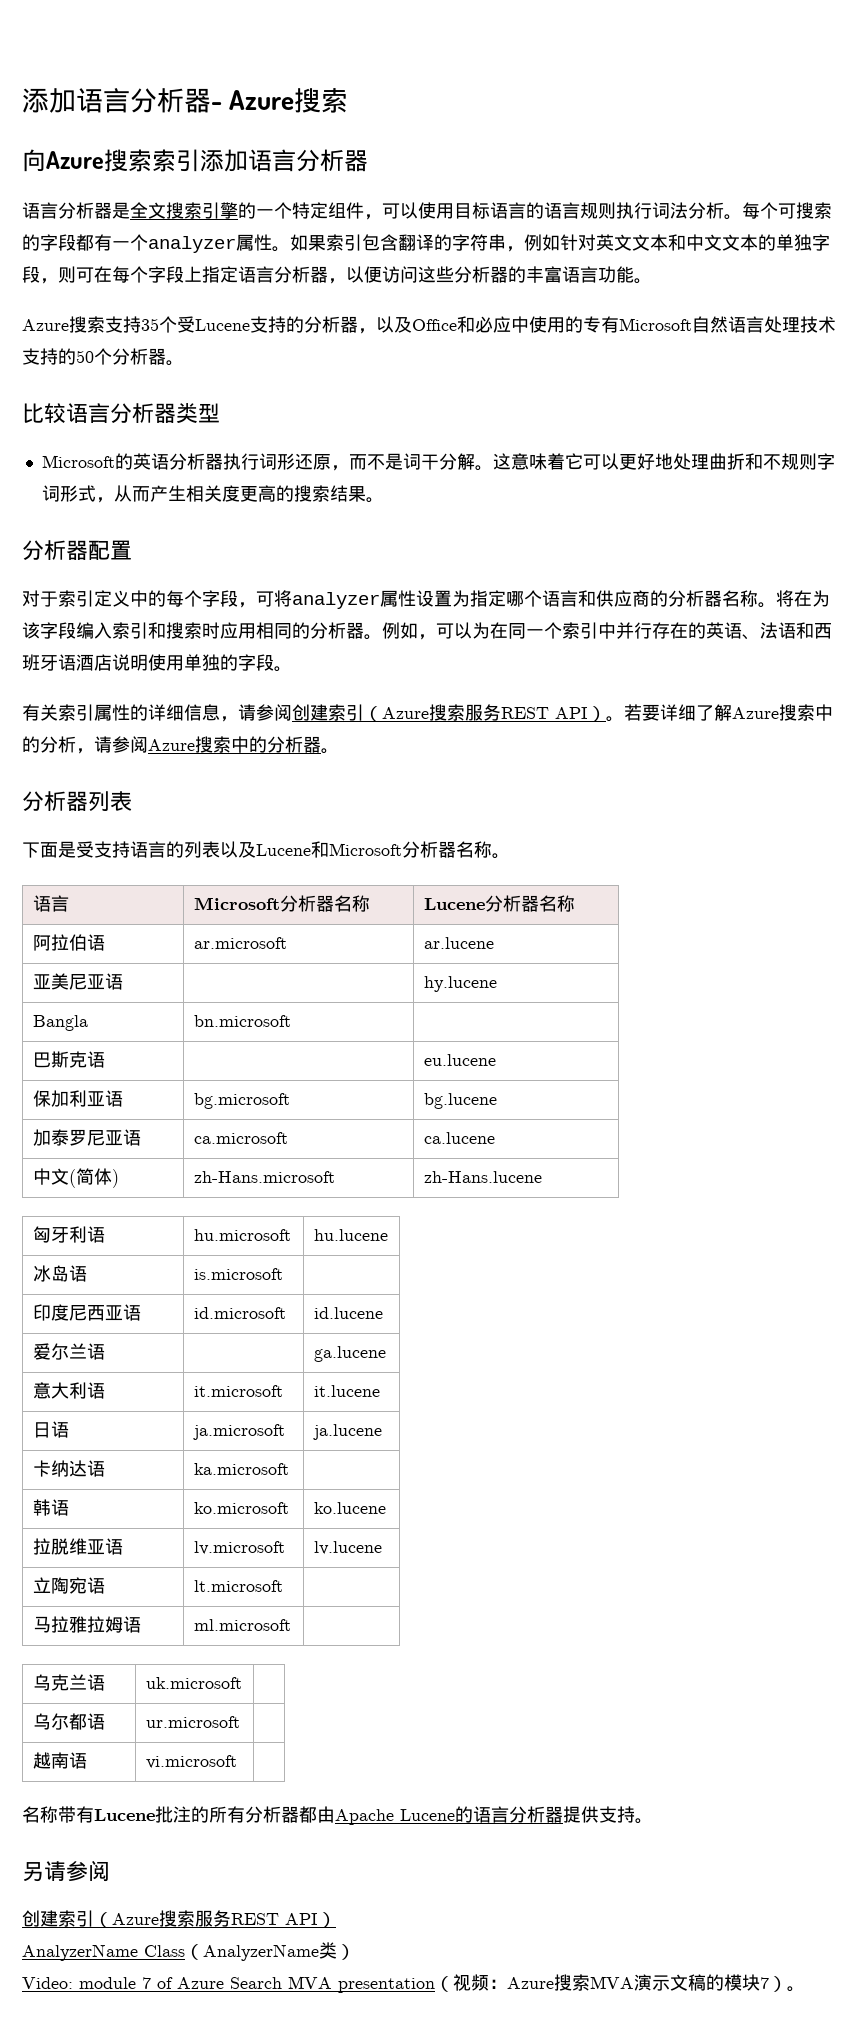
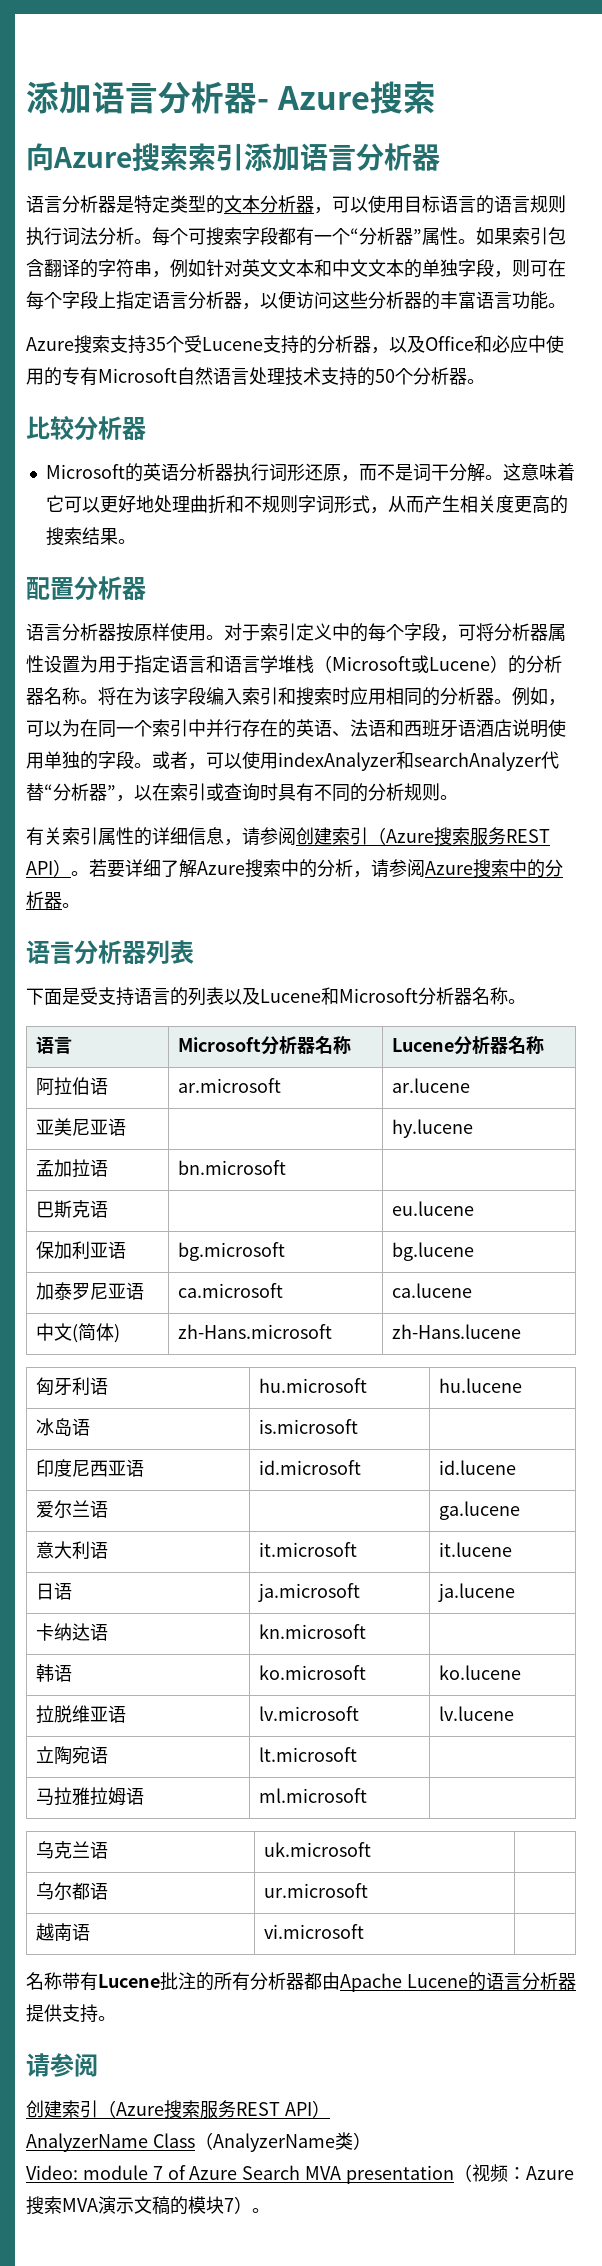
[130,202,364,219] 全文搜索引擎的一个特定组件 -> [134,195,314,214] 特定类型的文本分析器
[22,234,40,251] 的 -> (242, 236) none
[148,236,236,253] analyzer -> [350,227,422,245] “分析器”
[66,403,220,423] 语言分析器类型 -> [74,416,146,441] 分析器
[22,540,132,560] 分析器配置 // -> [26,576,146,601] [26,623,224,642] 配置分析器 // 语言分析器按原样使用。
[292,592,380,609] analyzer -> [494,623,548,641] 分析器
[470,590,650,607] 指定哪个语言和供应商 -> [98,655,508,674] 用于指定语言和语言学堆栈（Microsoft或Lucene）
(292, 669) none -> [152,751,559,771] [26,783,458,802] 或者，可以使用indexAnalyzer和searchAnalyzer代替“分析器”，以在索引或查询时具有不同的分析规则。
(339, 751) none -> [26,940,74,964] 语言
[32,1015,88,1031] Bangla -> [36,1159,109,1178] 孟加拉语
[193,1463,289,1475] ka.microsoft -> [259,1624,367,1639] kn.microsoft
[22,1862,44,1882] 另 -> (116, 2018) none

